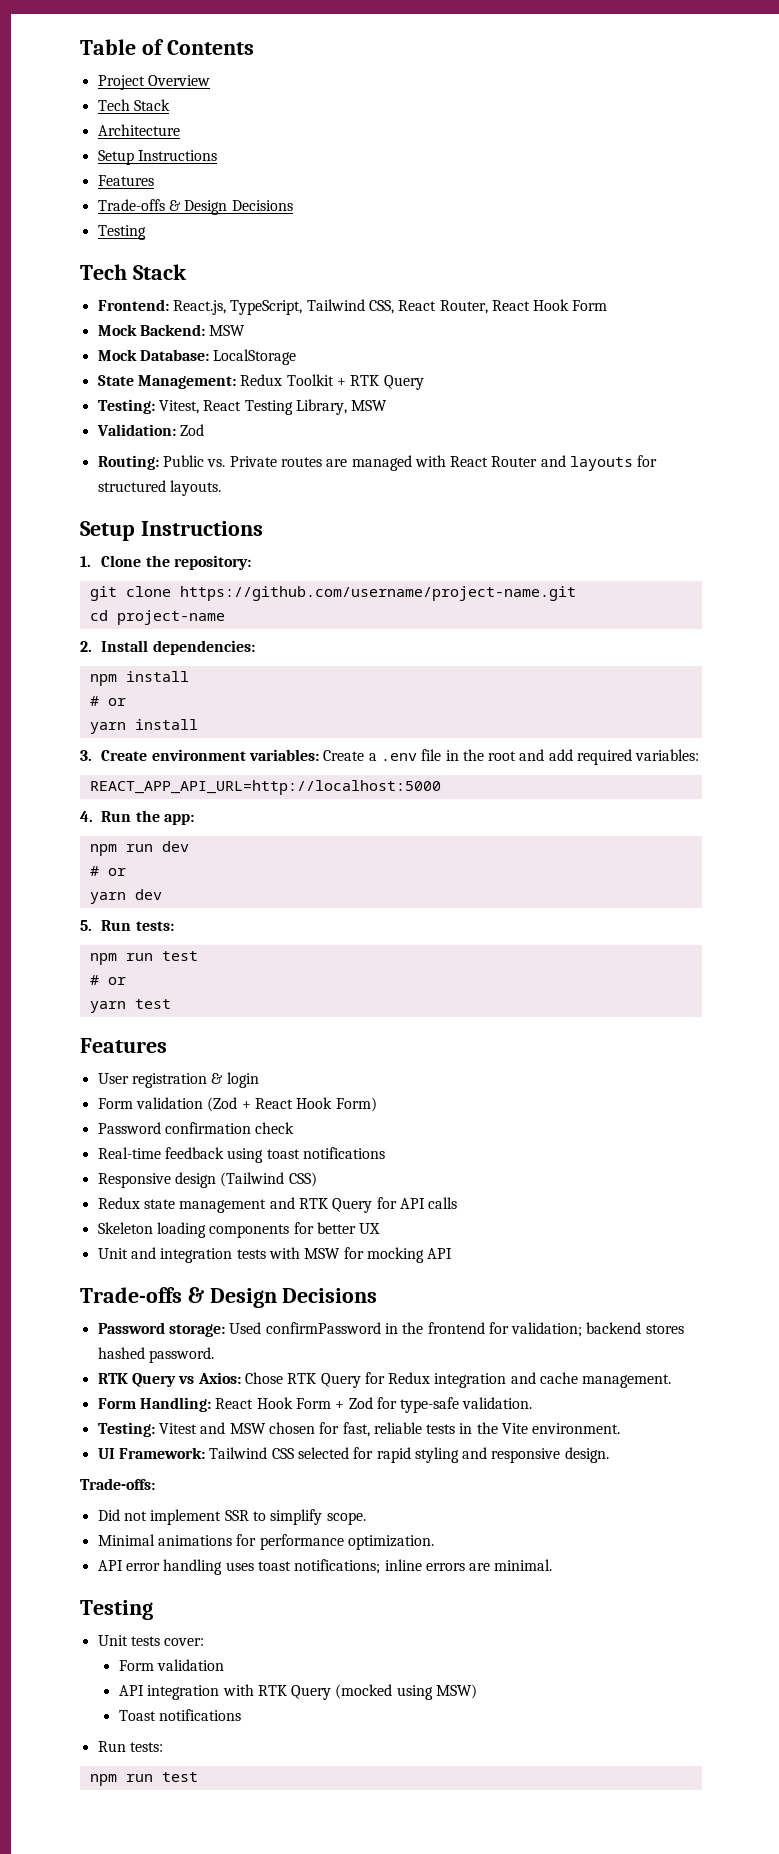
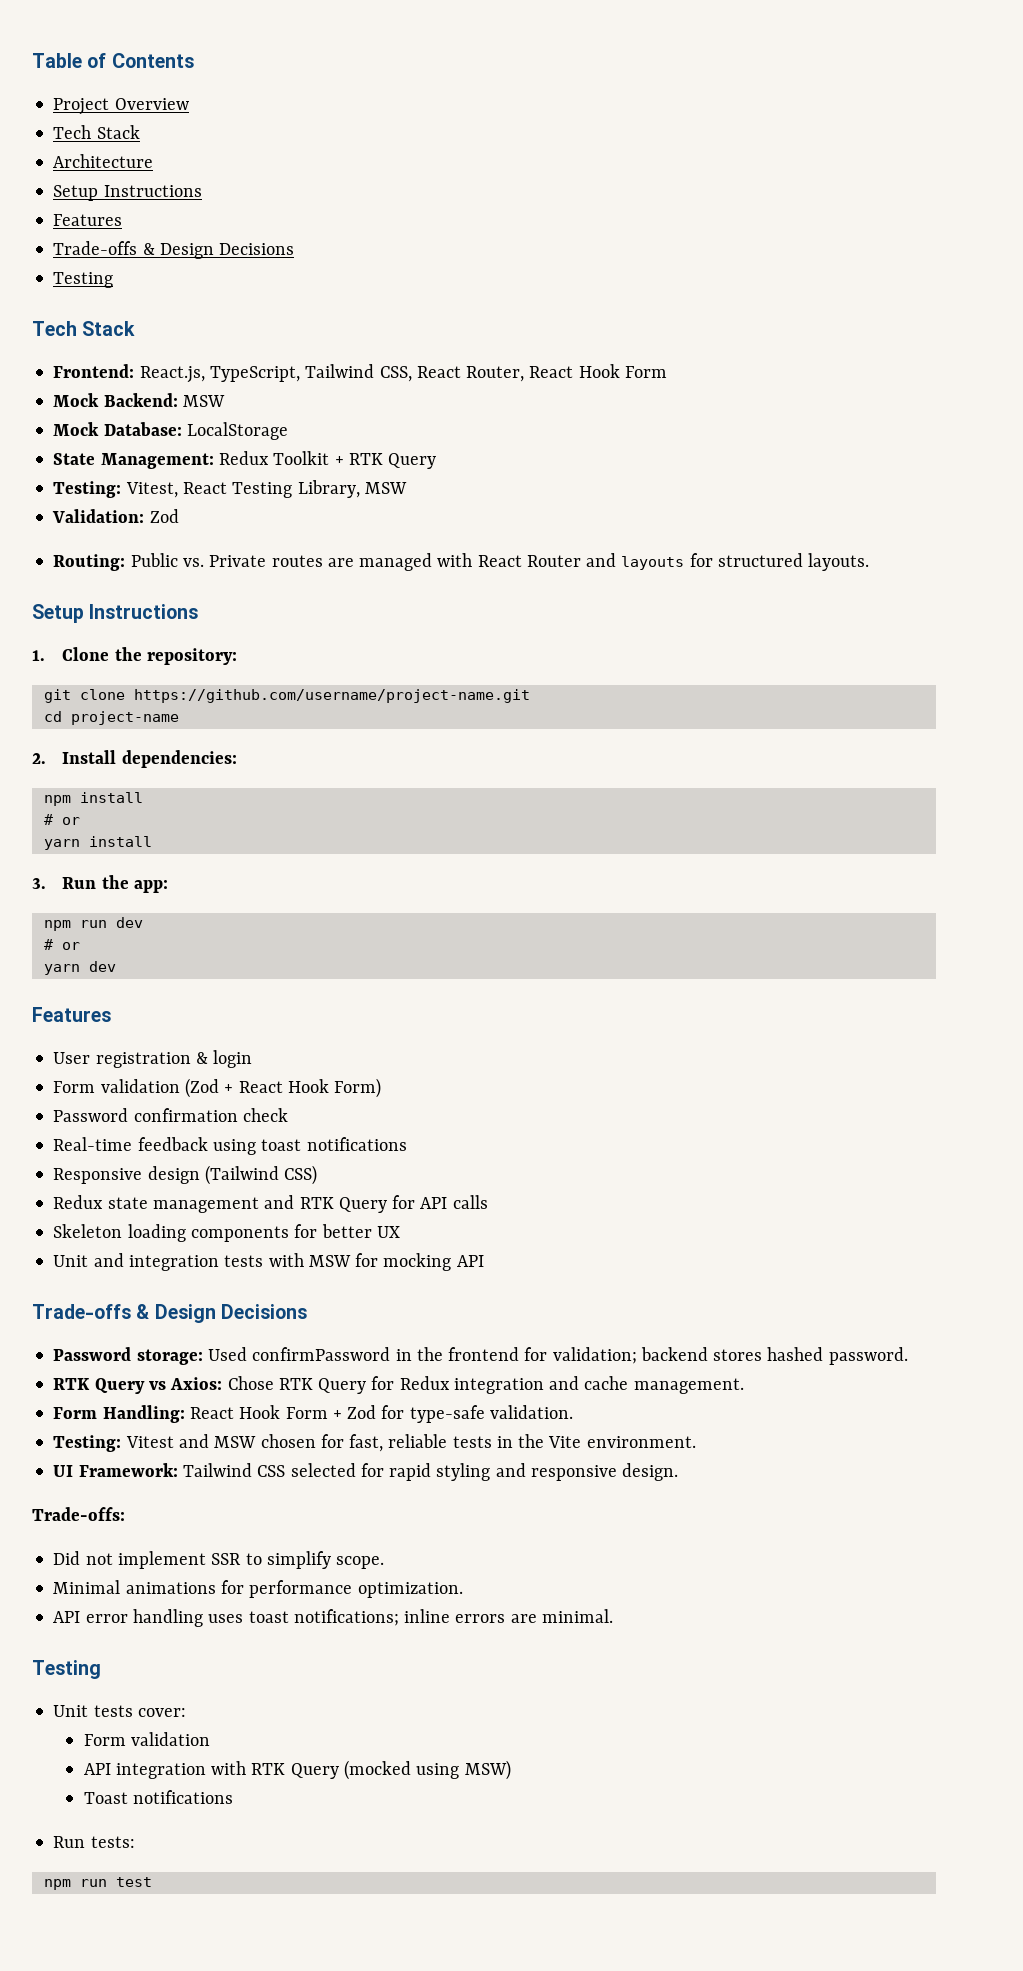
[101,749,700,765] [89,780,441,795] [80,811,93,822] Create environment variables: Create a .env file in the root and add required variables: // REACT_APP_API_URL=http://localhost:5000 // 4. -> (46, 883) none
[80,920,174,931] [89,951,198,965] [89,975,126,985] [89,999,171,1013] // 5. Run tests: // npm run test // # or // yarn test -> (116, 966) none

